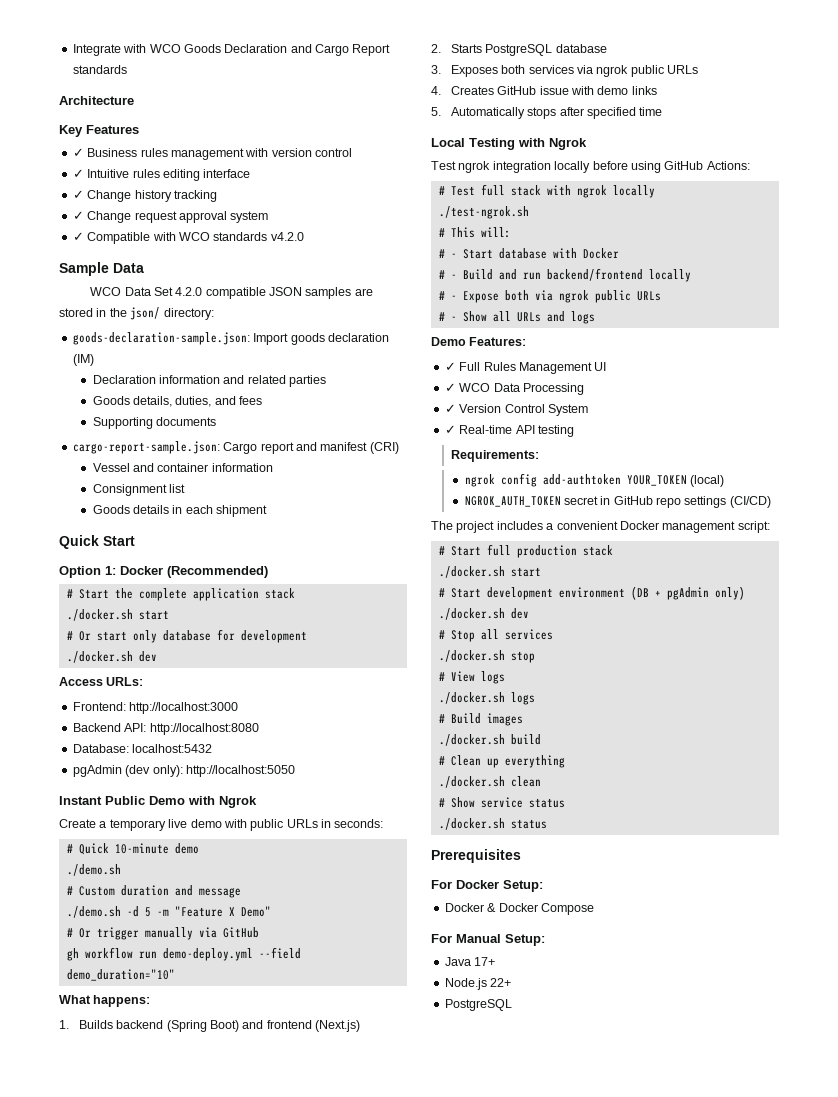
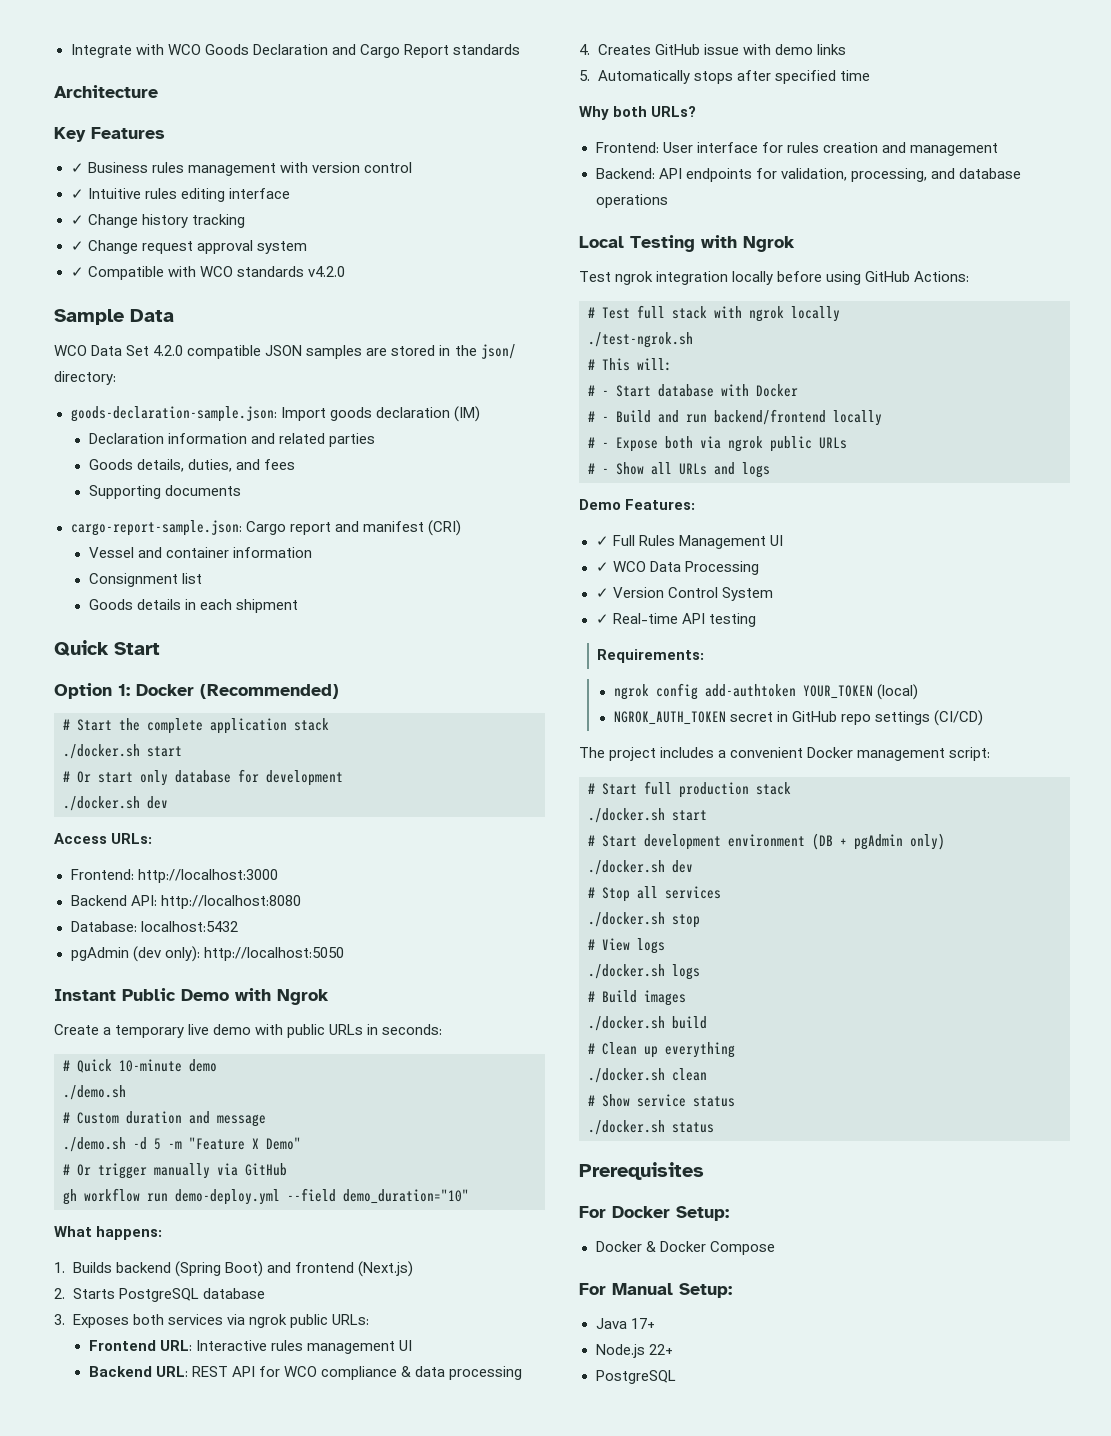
[667,65,699,74] URLs -> [331,1314,369,1325] [88,1340,413,1354] [88,1366,523,1380] URLs: // Frontend URL: Interactive rules management UI // Backend URL: REST API for WCO compliance & data processing
(663, 111) none -> [579,106,697,120] [595,142,998,156] [595,168,1021,182] [595,194,668,208] // Why both URLs? // Frontend: User interface for rules creation and management // Backend: API endpoints for validation, processing, and database operations

